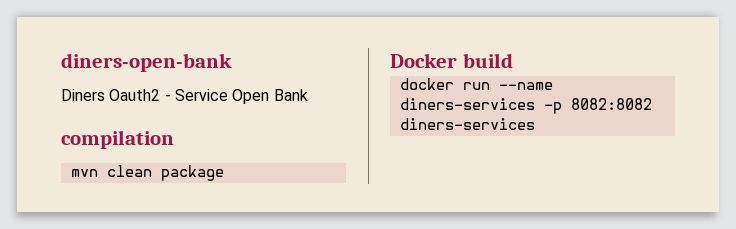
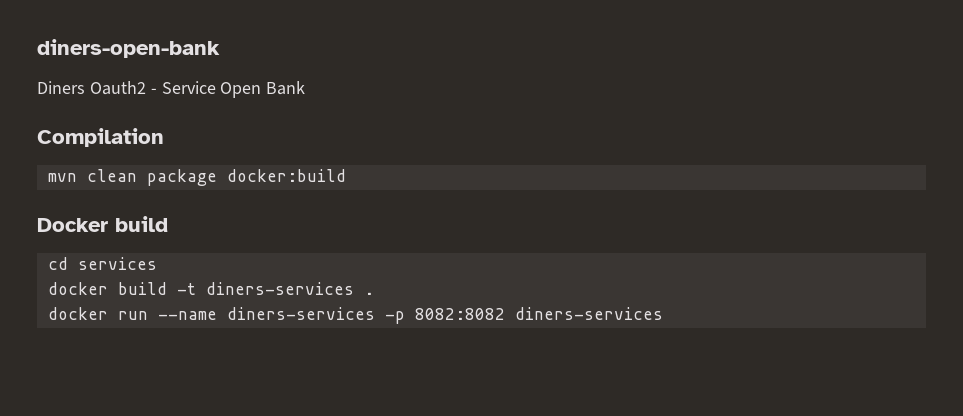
[61,130,174,149] compilation -> [37,128,164,147] Compilation
(224, 173) none -> [226,169,346,182] docker:build
(513, 60) none -> [47,257,157,270] [47,282,374,295] // cd services // docker build -t diners-services .

